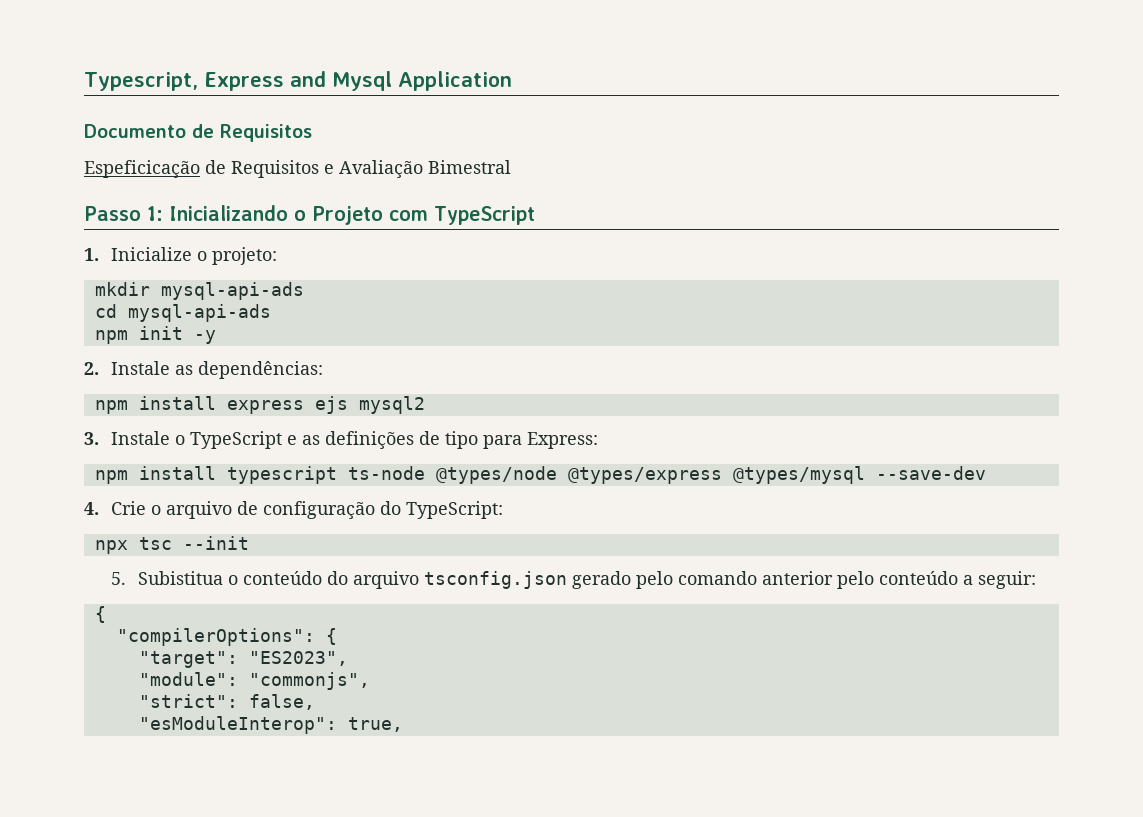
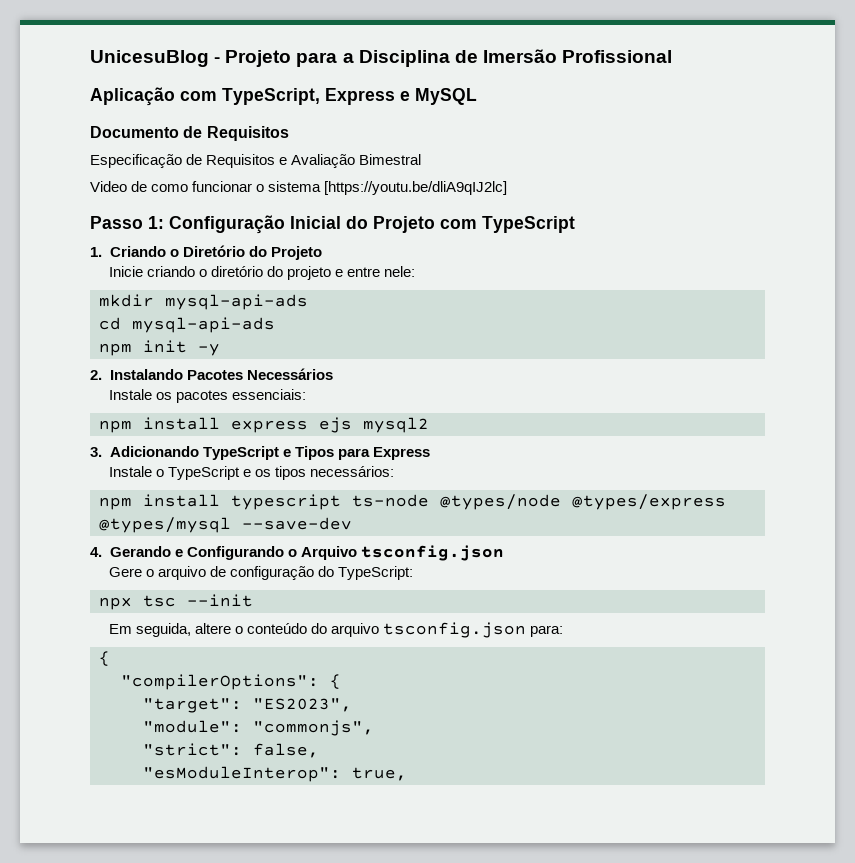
[84,71,512,91] Typescript, Express and Mysql Application -> [90,49,673,67] [90,87,477,106] UnicesuBlog - Projeto para a Disciplina de Imersão Profissional // Aplicação com TypeScript, Express e MySQL
[84,160,200,178] Espeficicação -> [90,154,182,168] Especificação
(511, 167) none -> [90,181,508,195] // Video de como funcionar o sistema [https://youtu.be/dliA9qIJ2lc]
[169,205,306,221] Inicializando o -> [169,215,368,234] Configuração Inicial do
[110,247,277,265] Inicialize o projeto: -> [109,245,322,260] [109,266,416,280] Criando o Diretório do Projeto // Inicie criando o diretório do projeto e entre nele:
[110,361,323,379] Instale as dependências: -> [109,368,333,380] [109,389,307,403] Instalando Pacotes Necessários // Instale os pacotes essenciais:
[110,431,598,449] Instale o TypeScript e as definições de tipo para Express: -> [109,446,430,460] [109,466,395,480] Adicionando TypeScript e Tipos para Express // Instale o TypeScript e os tipos necessários:
[110,501,146,515] Crie -> [109,545,504,561] [109,567,143,577] Gerando e Configurando o Arquivo tsconfig.json // Gere
[110,571,223,585] 5. Subistitua -> [109,623,232,637] Em seguida, altere
[571,571,1036,589] gerado pelo comando anterior pelo conteúdo a seguir: -> [530,625,564,637] para:

